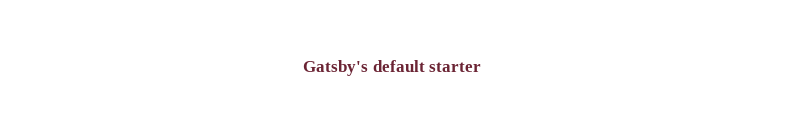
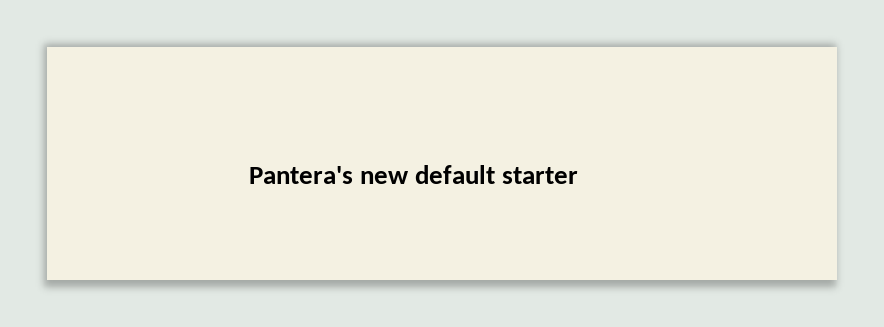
[302,60,368,76] Gatsby's -> [248,166,409,184] Pantera's new

